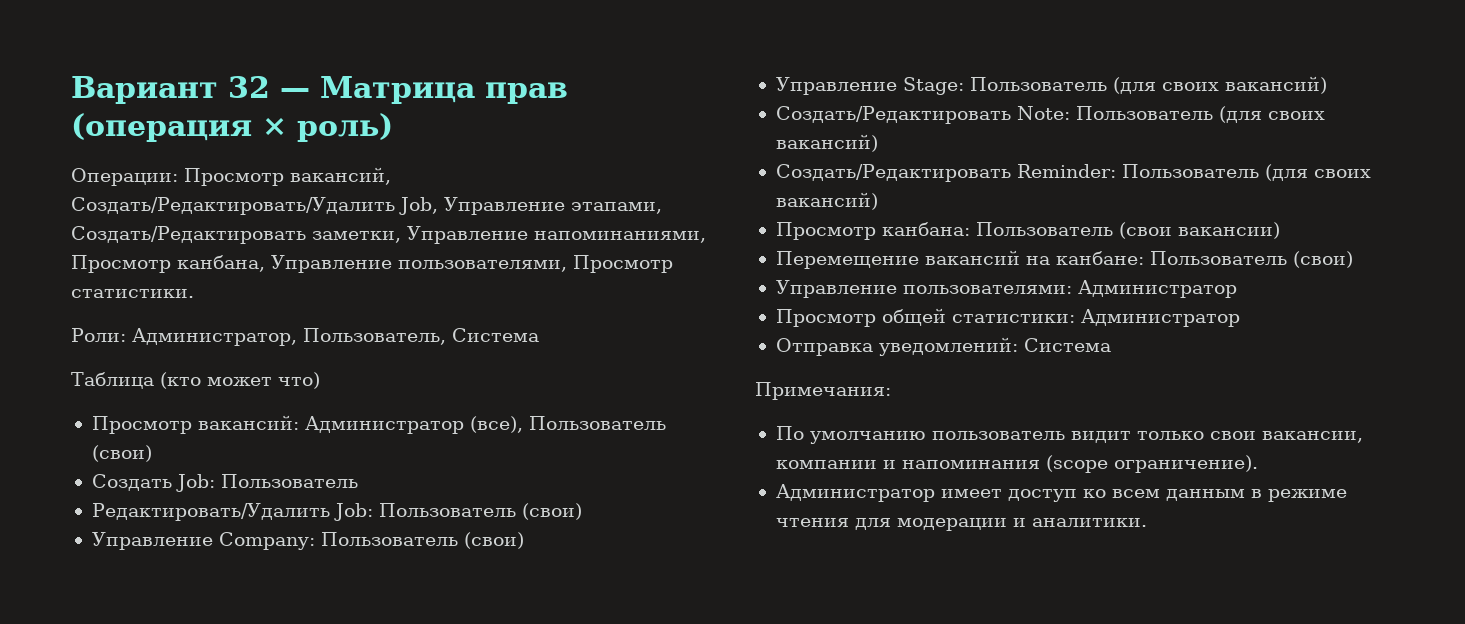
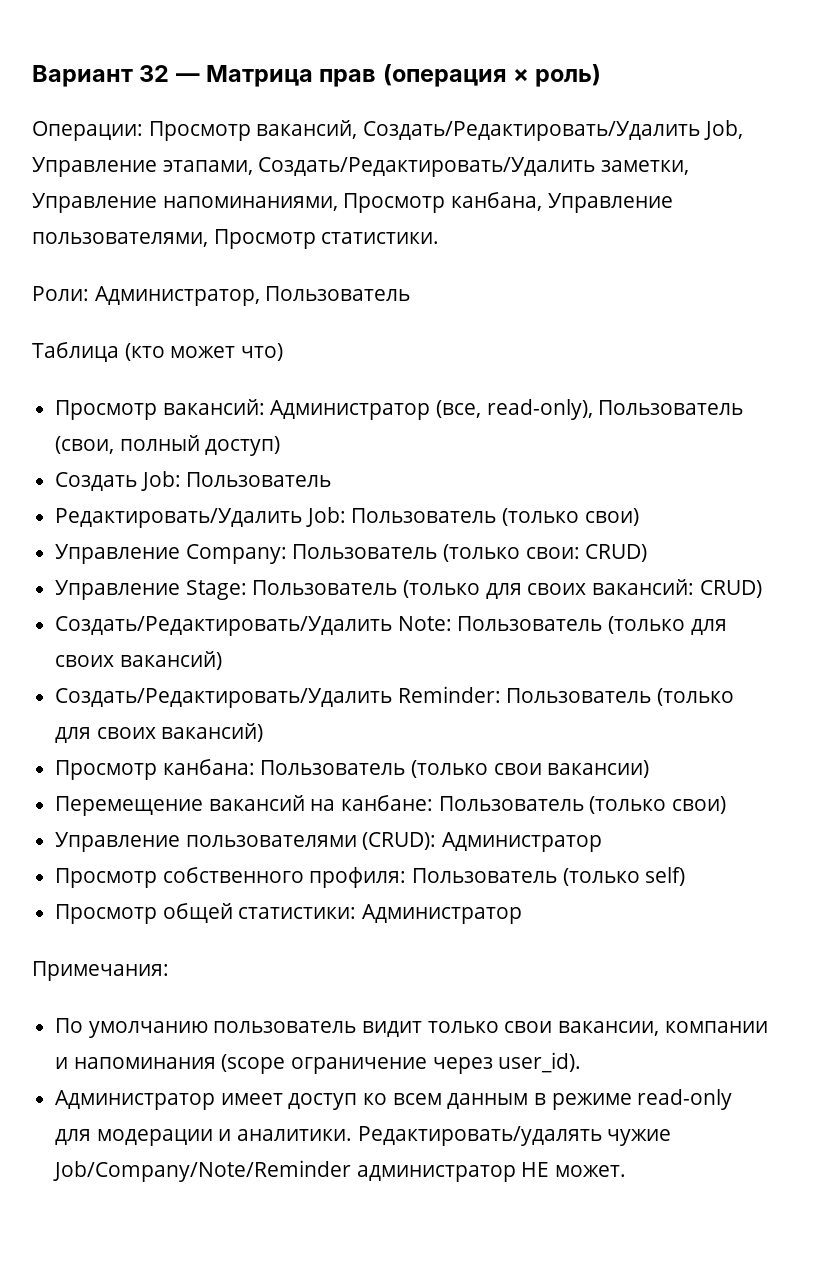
[71,226,306,244] Создать/Редактировать -> [258,157,596,177] Создать/Редактировать/Удалить
[303,328,539,345] Пользователь, Система -> [265,286,411,301] Пользователь
[469,416,666,433] [91,445,152,462] (все), Пользователь (свои) -> [436,399,744,420] [55,435,281,456] (все, read-only), Пользователь (свои, полный доступ)
[521,503,582,520] (свои) -> [502,508,639,526] (только свои)
[463,532,524,549] (свои) -> [443,544,648,562] (только свои: CRUD)
[1112,76,1327,94] [775,106,1325,124] [775,134,878,152] [775,164,1308,182] (для своих вакансий) // Создать/Редактировать Note: Пользователь (для своих вакансий) // Создать/Редактировать Reminder: Пользователь (для -> [403,579,762,599] [55,616,727,636] [55,651,222,670] [55,686,735,708] [55,727,92,743] (только для своих вакансий: CRUD) // Создать/Редактировать/Удалить Note: Пользователь (только для своих вакансий) // Создать/Редактировать/Удалить Reminder: Пользователь (только для
[1118,222,1172,239] (свои -> [411,760,542,778] (только свои
[1292,251,1353,268] [775,280,1237,298] (свои) // Управление пользователями: Администратор -> [589,796,727,814] [55,832,603,852] [55,867,686,888] (только свои) // Управление пользователями (CRUD): Администратор // Просмотр собственного профиля: Пользователь (только self)
[775,337,1111,356] // Отправка уведомлений: Система -> (523, 914) none
[1113,455,1258,473] ограничение). -> [291,1052,582,1074] ограничение через user_id).
[775,518,849,527] чтения -> [637,1089,733,1110] read-only
(1147, 522) none -> [357,1126,672,1146] [53,1160,627,1182] Редактировать/удалять чужие Job/Company/Note/Reminder администратор НЕ может.

